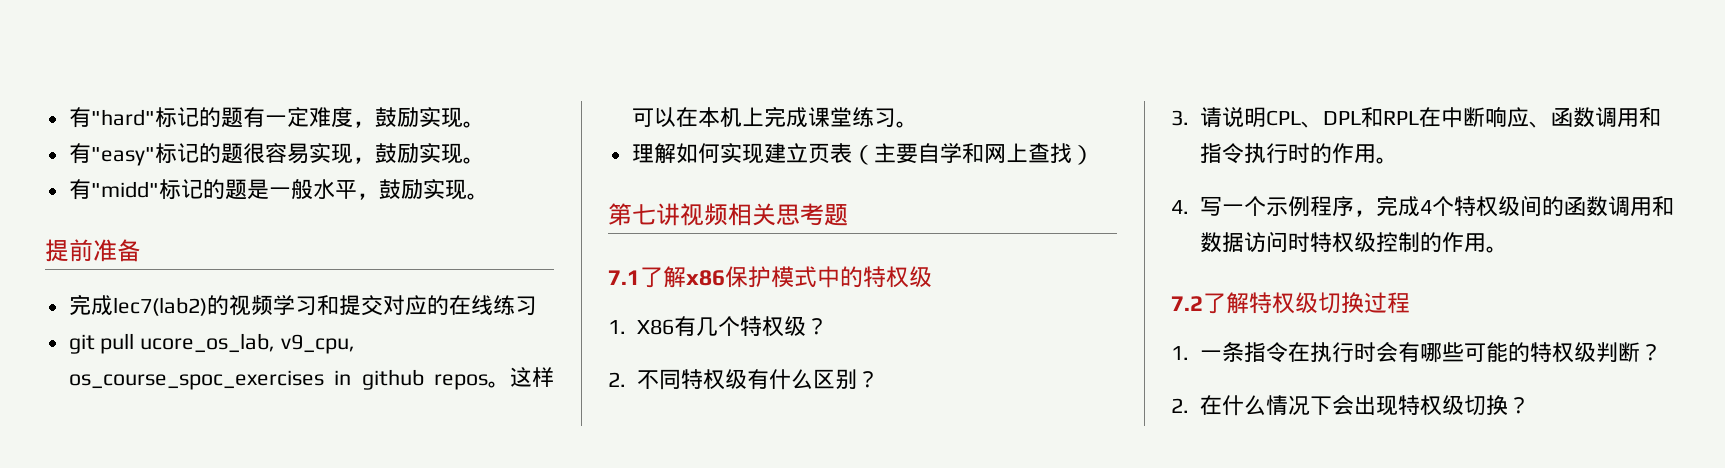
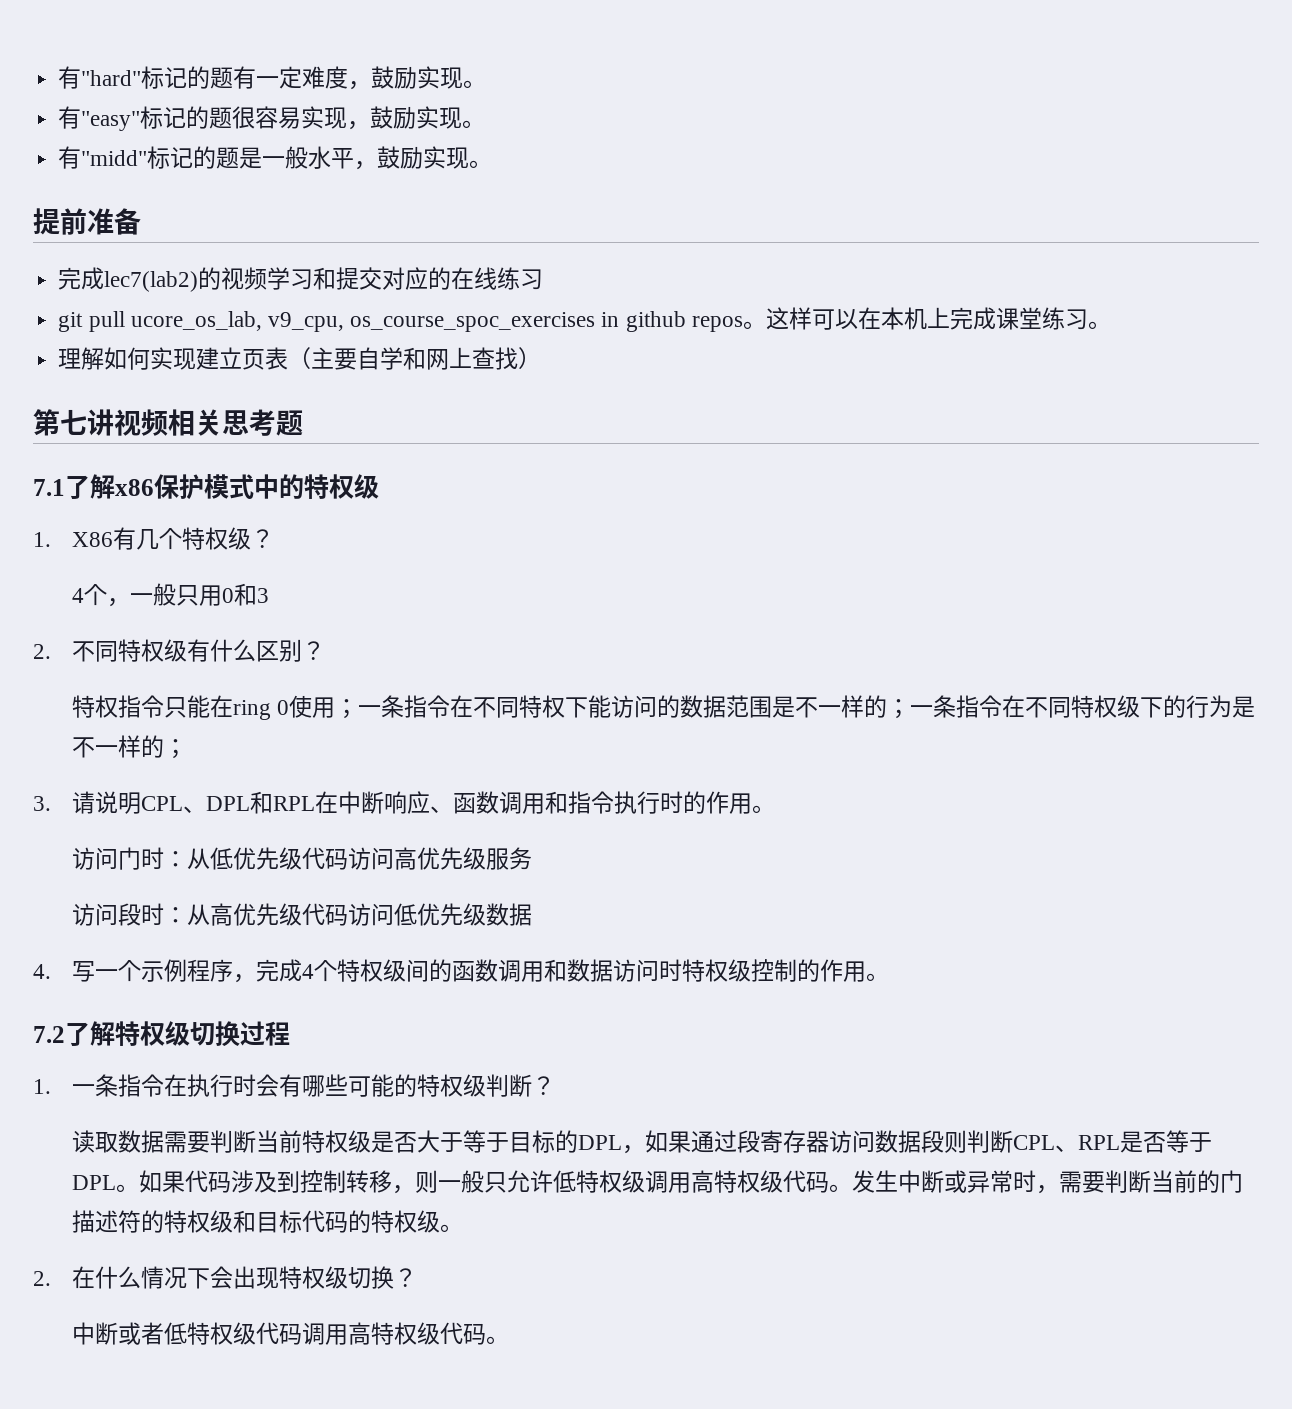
(828, 326) none -> [71,583,269,607] // 4个，一般只用0和3
(879, 379) none -> [71,695,1255,720] [71,735,187,759] // 特权指令只能在ring 0使用；一条指令在不同特权下能访问的数据范围是不一样的；一条指令在不同特权级下的行为是不一样的；
(1398, 160) none -> [71,847,532,870] [71,903,532,926] // 访问门时：从低优先级代码访问高优先级服务 // 访问段时：从高优先级代码访问低优先级数据
(1662, 352) none -> [71,1130,1212,1154] [71,1170,1243,1194] [71,1210,463,1233] // 读取数据需要判断当前特权级是否大于等于目标的DPL，如果通过段寄存器访问数据段则判断CPL、RPL是否等于DPL。如果代码涉及到控制转移，则一般只允许低特权级调用高特权级代码。发生中断或异常时，需要判断当前的门描述符的特权级和目标代码的特权级。
(1530, 405) none -> [71,1322,509,1345] // 中断或者低特权级代码调用高特权级代码。

